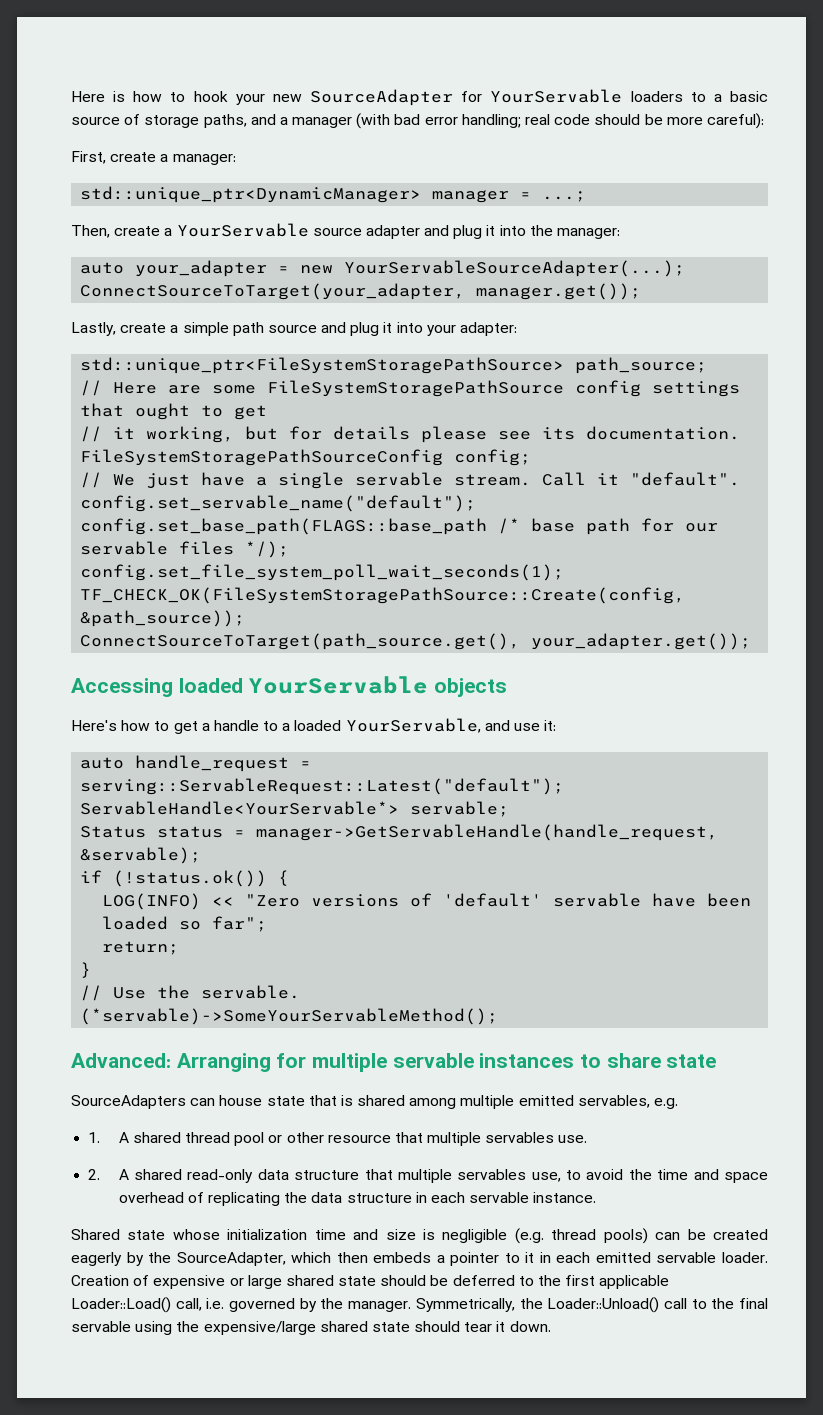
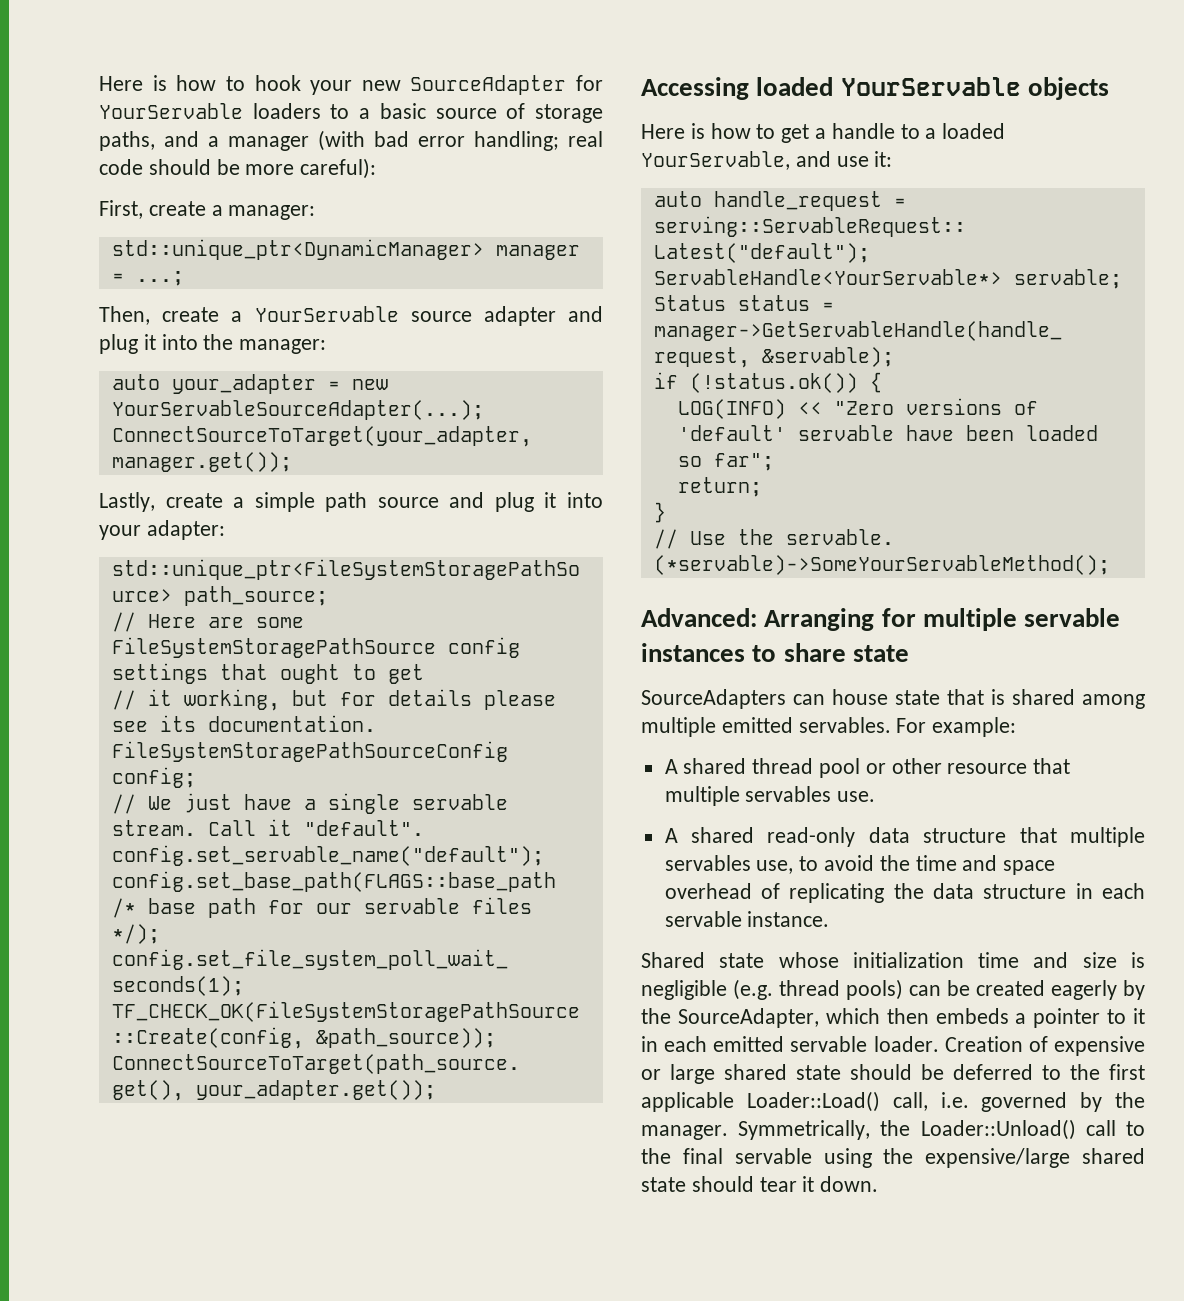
[71,720,117,731] Here's -> [641,123,705,139] Here is
[577,1095,679,1109] [88,1132,101,1143] servables, e.g. // 1. -> [798,717,1017,737] servables. For example: //
[88,1169,101,1180] 2. -> (876, 796) none

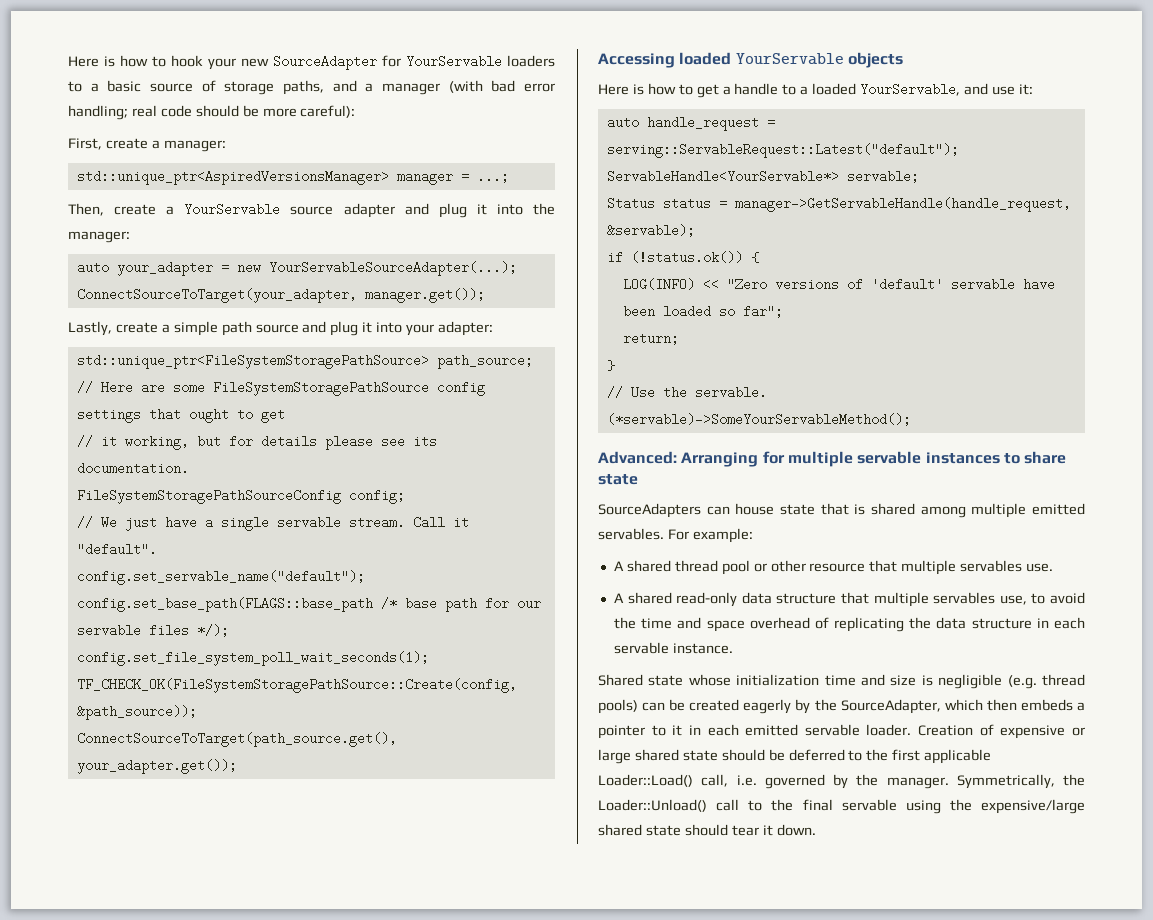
[111,239,484,260] std::unique_ptr<DynamicManager> -> [76,170,389,185] std::unique_ptr<AspiredVersionsManager>

